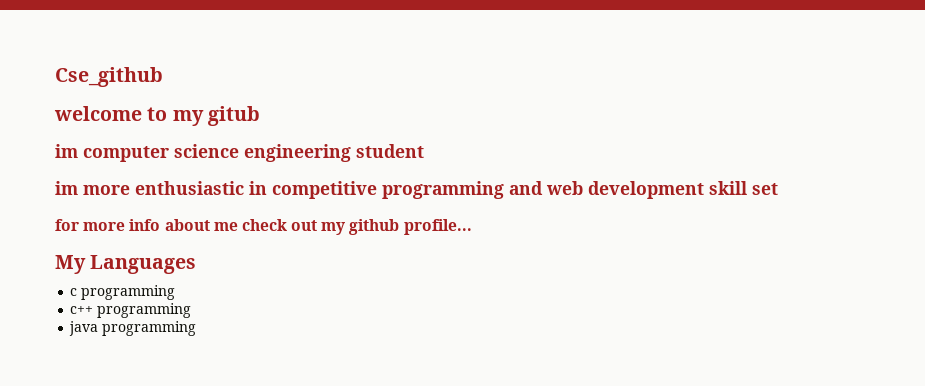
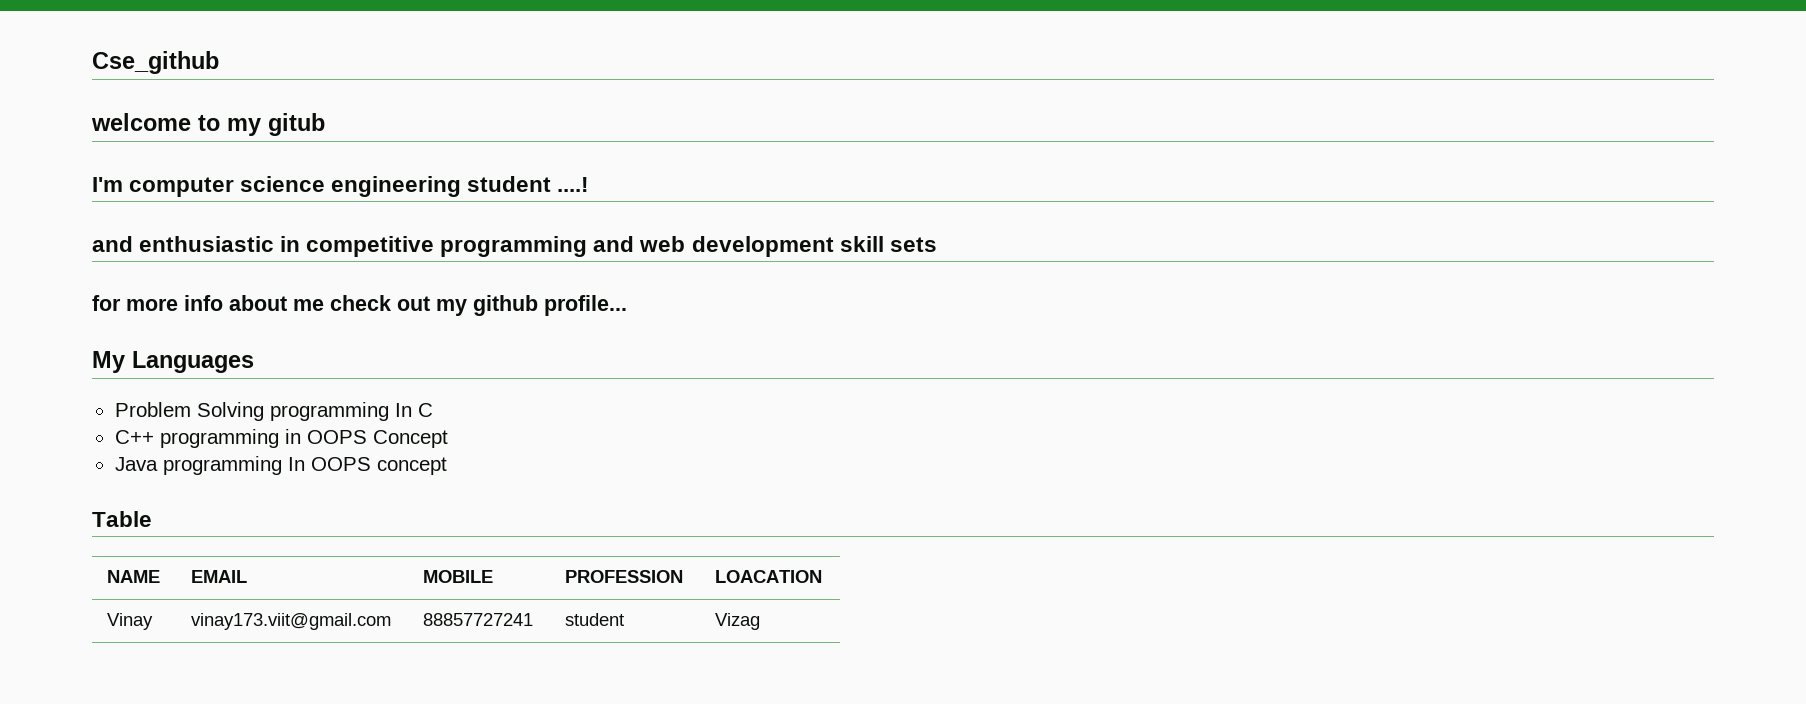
[55,144,78,158] im -> [92,177,123,192] I'm
[55,181,130,195] // im more -> [557,177,590,192] [92,236,133,252] ....! // and
[752,183,778,195] set -> [889,237,937,252] sets
[70,285,176,300] [70,303,192,318] [69,321,197,336] c programming // c++ programming // java programming -> [114,402,433,421] [114,429,448,448] [114,456,447,475] [92,511,152,527] [107,570,161,583] [191,570,248,583] [423,570,494,583] [565,570,684,583] [715,570,823,583] [107,613,154,630] [191,613,392,630] [423,613,534,626] [565,613,625,626] [715,613,761,630] Problem Solving programming In C // C++ programming in OOPS Concept // Java programming In OOPS concept // Table // NAME | EMAIL | MOBILE | PROFESSION | LOACATION // Vinay | vinay173.viit@gmail.com | 88857727241 | student | Vizag

